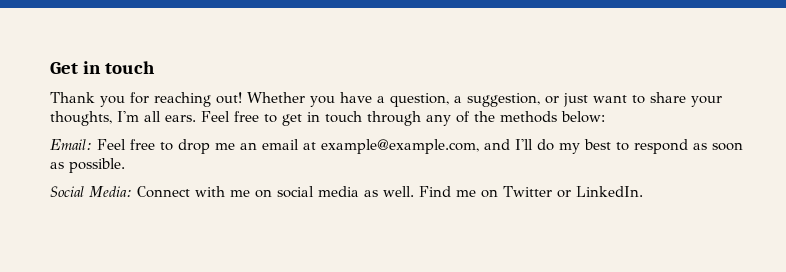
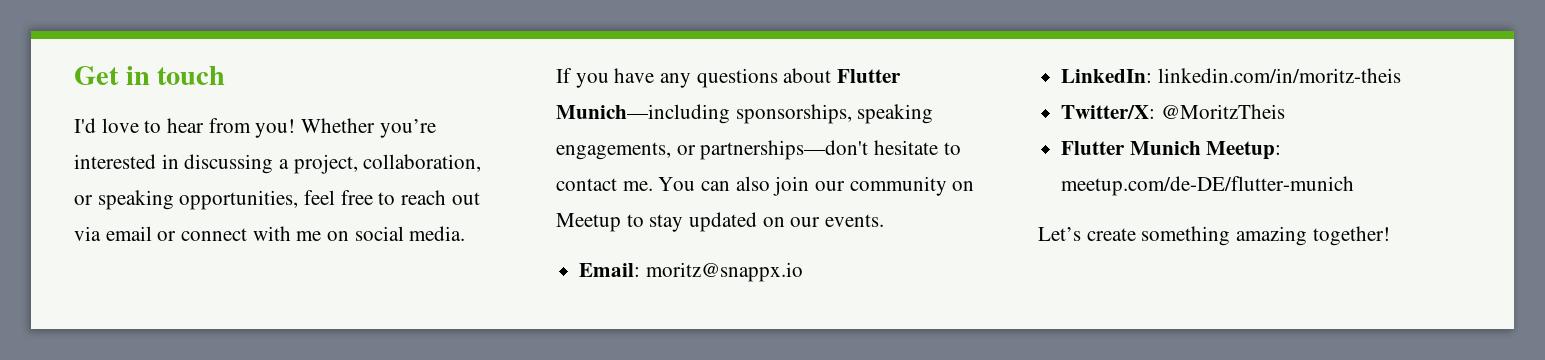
[50,92,722,107] [50,111,605,126] [50,139,743,154] [50,158,125,173] [50,186,643,198] Thank you for reaching out! Whether you have a question, a suggestion, or just want to share your thoughts, I'm all ears. Feel free to get in touch through any of the methods below: // Email: Feel free to drop me an email at example@example.com, and I'll do my best to respond as soon as possible. // Social Media: Connect with me on social media as well. Find me on Twitter or LinkedIn. -> [74,118,436,138] [74,154,482,174] [74,190,480,210] [74,226,466,241] [556,68,902,88] [556,104,934,124] [556,140,961,160] [556,176,975,196] [556,212,885,232] [579,262,803,282] [1061,68,1401,83] [1061,104,1285,119] [1061,141,1282,160] [1061,176,1355,196] [1038,226,1390,246] I'd love to hear from you! Whether you’re interested in discussing a project, collaboration, or speaking opportunities, feel free to reach out via email or connect with me on social media. // If you have any questions about Flutter Munich—including sponsorships, speaking engagements, or partnerships—don't hesitate to contact me. You can also join our community on Meetup to stay updated on our events. // Email: moritz@snappx.io // LinkedIn: linkedin.com/in/moritz-theis // Twitter/X: @MoritzTheis // Flutter Munich Meetup: meetup.com/de-DE/flutter-munich // Let’s create something amazing together!

